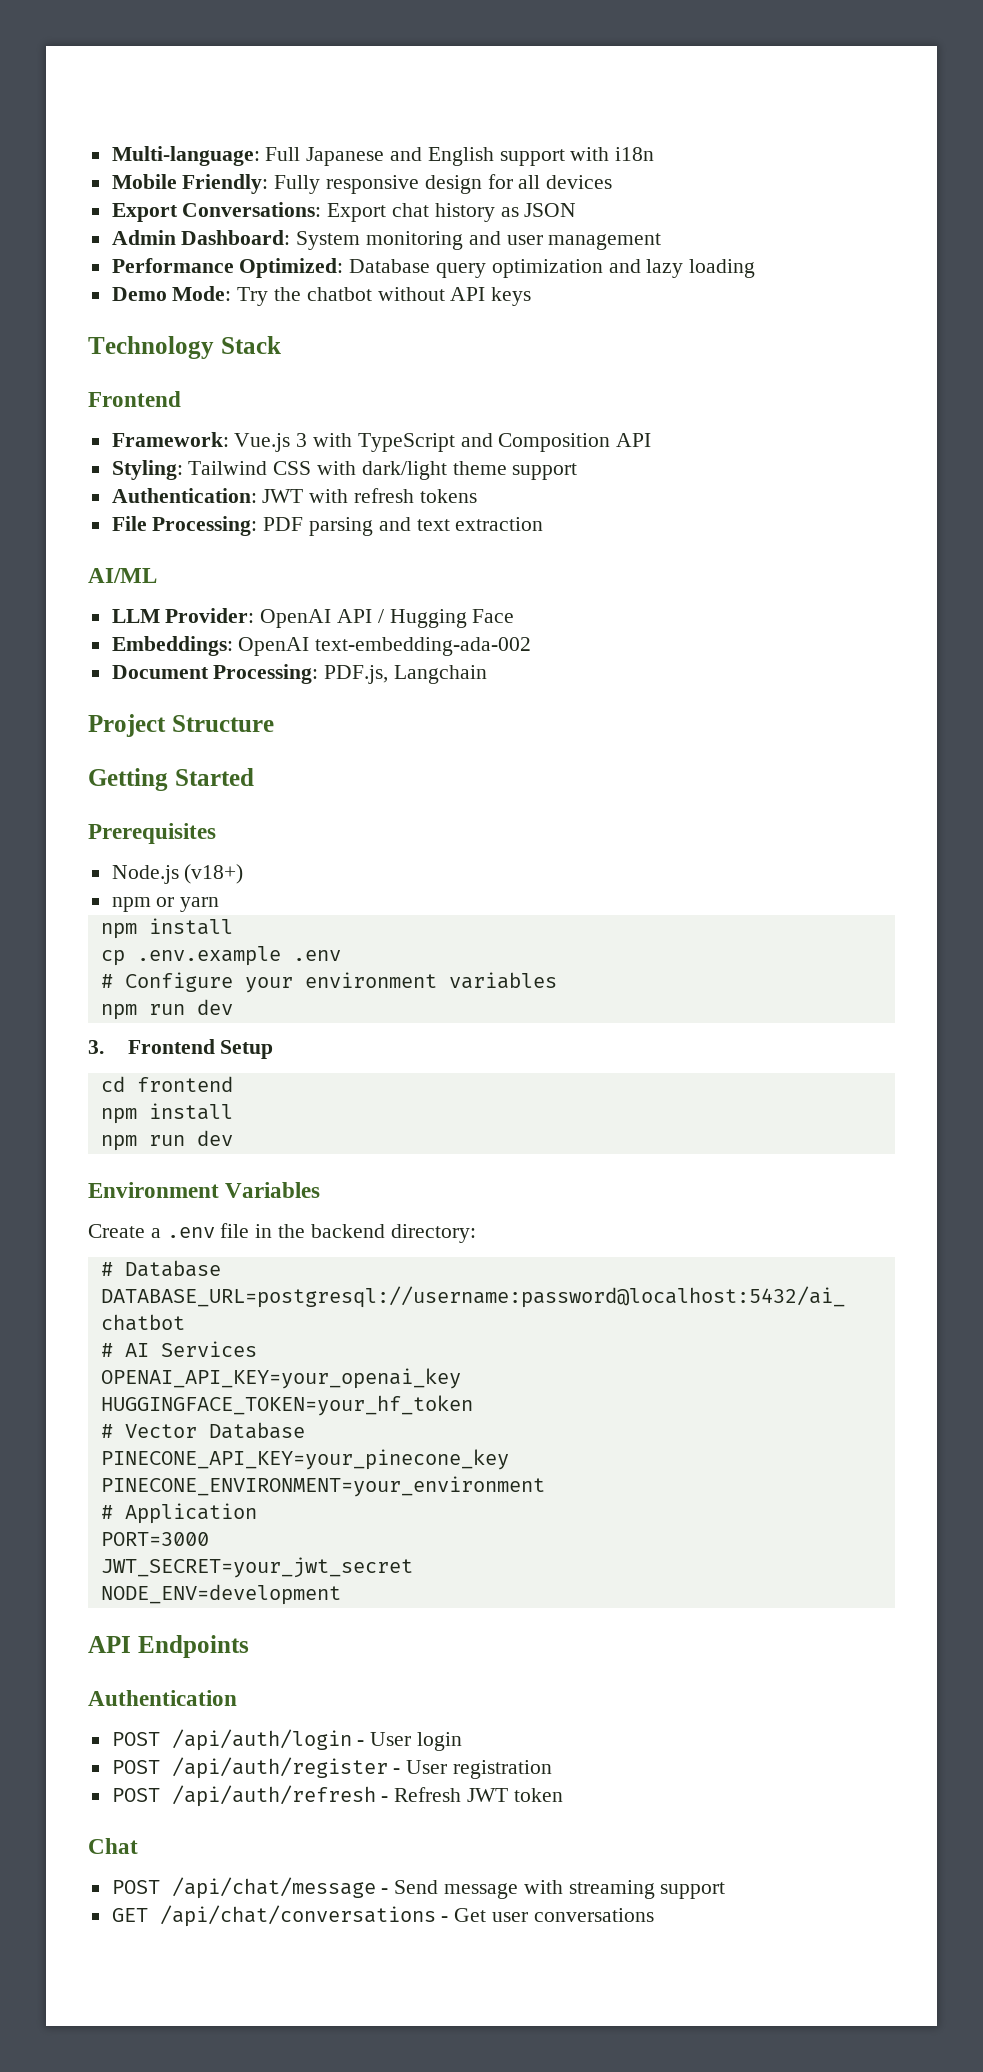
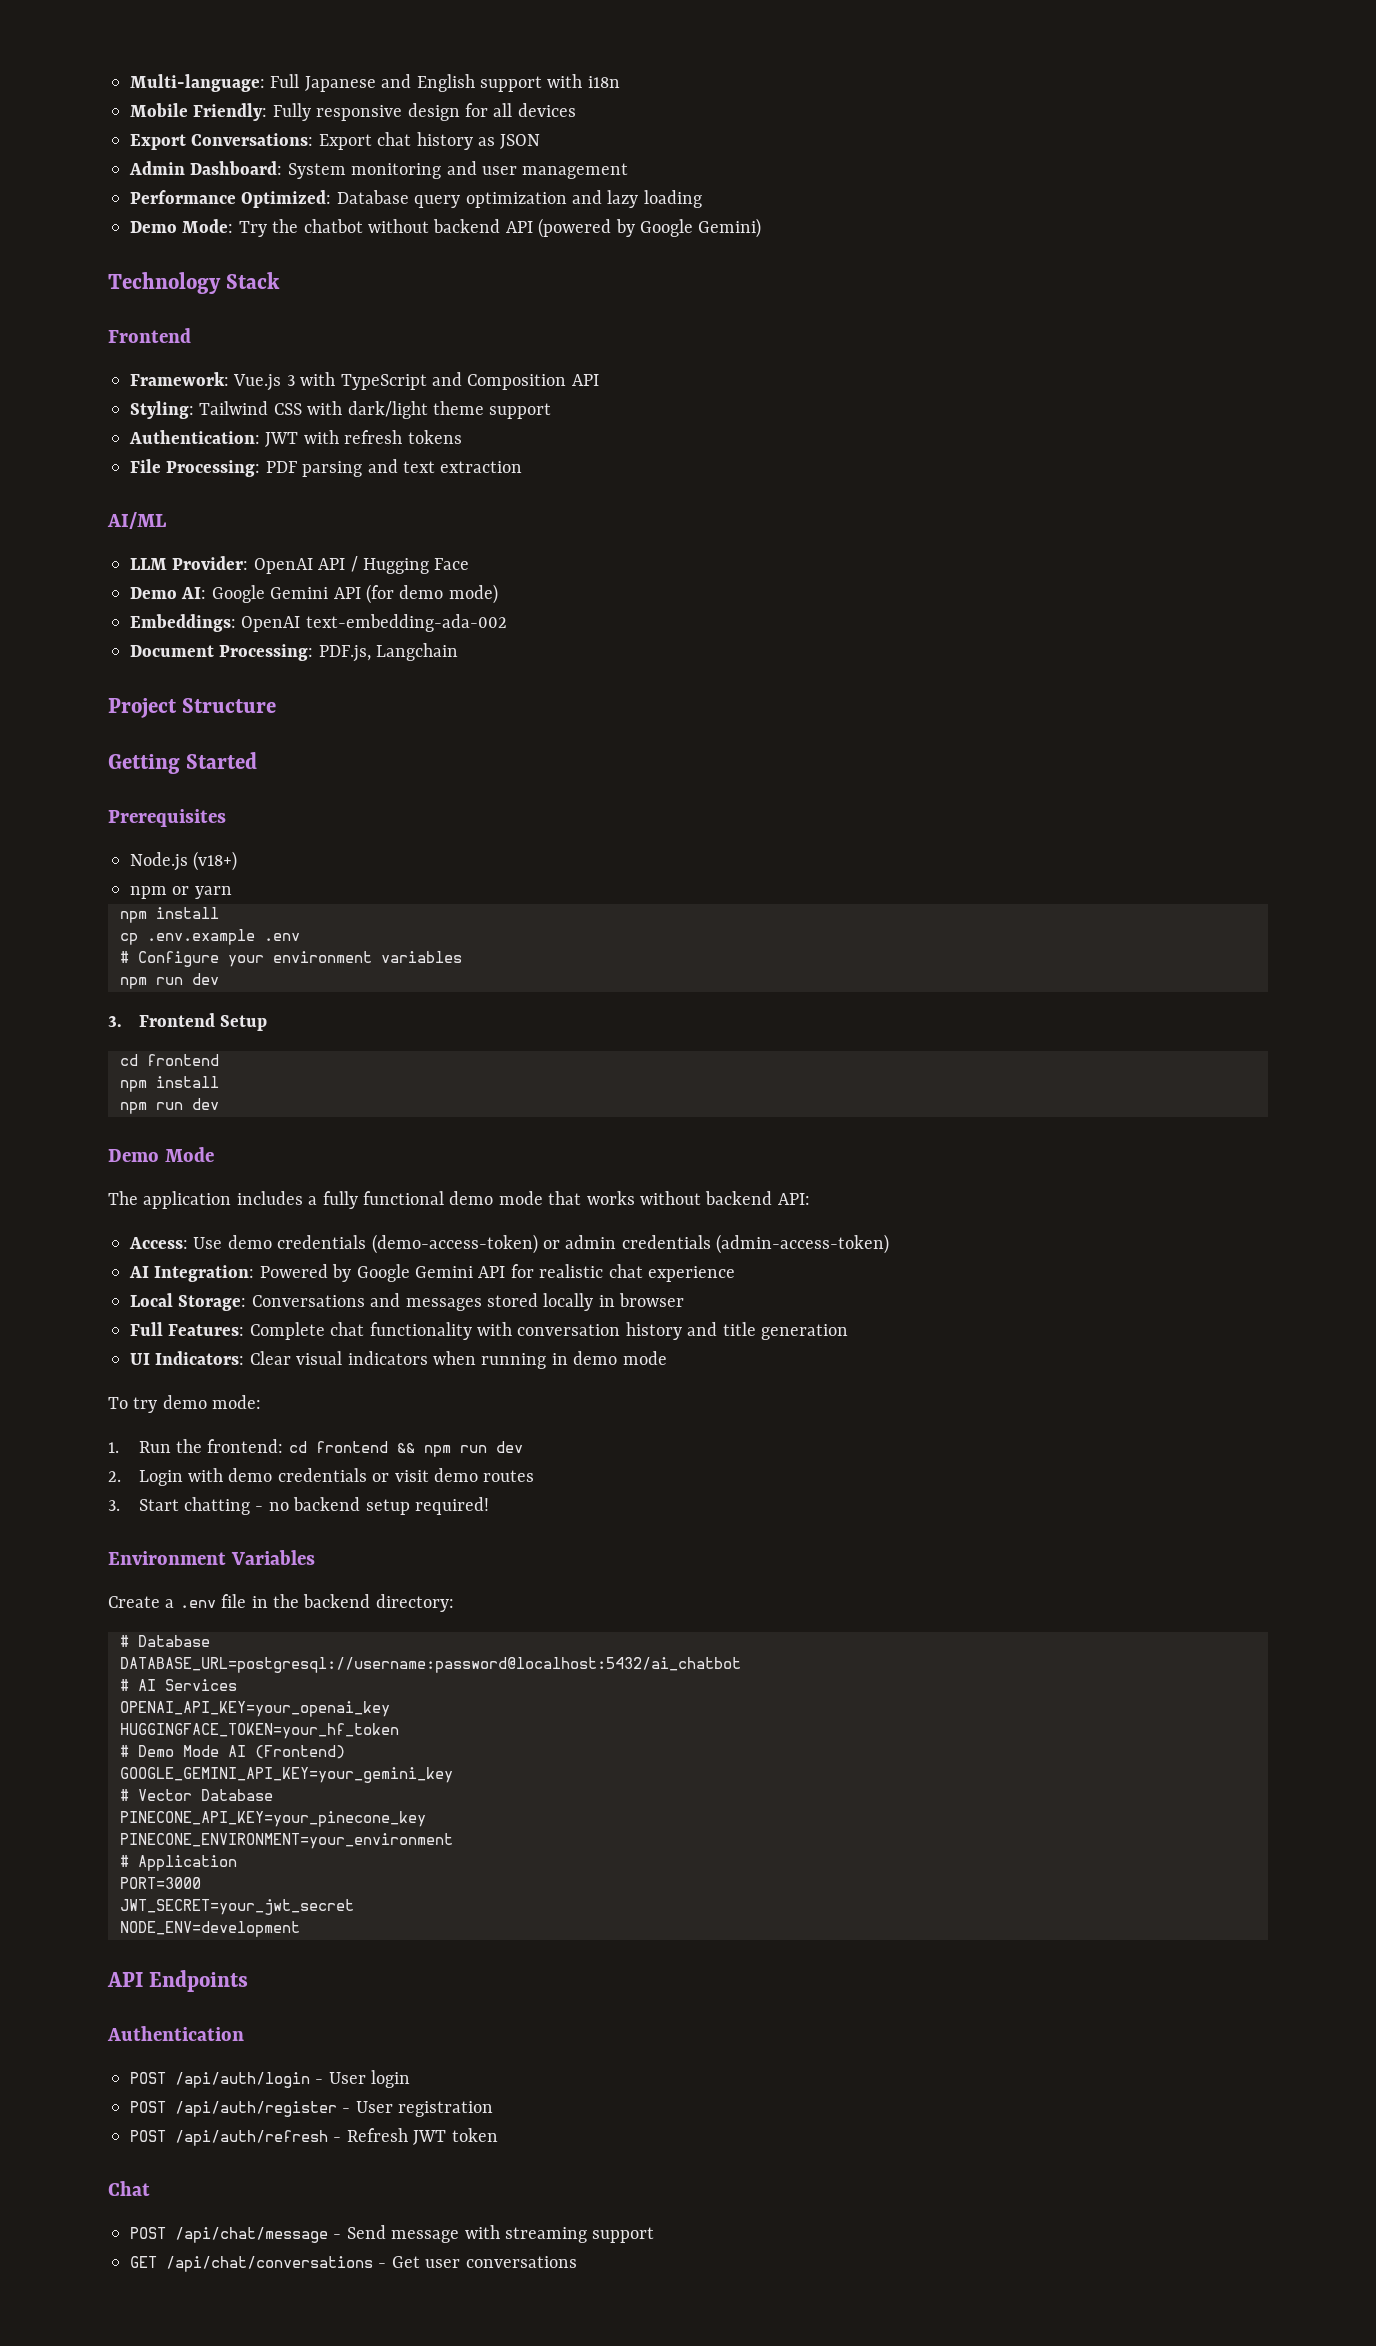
[450,287,532,306] API keys -> [433,218,762,238] backend API (powered by Google Gemini)
(515, 616) none -> [130,584,498,604] // Demo AI: Google Gemini API (for demo mode)
(233, 1138) none -> [108,1147,214,1162] [108,1191,810,1209] [129,1234,890,1254] [129,1264,735,1282] [130,1293,685,1311] [130,1322,848,1340] [130,1351,667,1369] [108,1395,262,1413] [108,1439,523,1457] [108,1468,535,1486] [108,1497,490,1515] // Demo Mode // The application includes a fully functional demo mode that works without backend API: // Access: Use demo credentials (demo-access-token) or admin credentials (admin-access-token) // AI Integration: Powered by Google Gemini API for realistic chat experience // Local Storage: Conversations and messages stored locally in browser // Full Features: Complete chat functionality with conversation history and title generation // UI Indicators: Clear visual indicators when running in demo mode // To try demo mode: // 1. Run the frontend: cd frontend && npm run dev // 2. Login with demo credentials or visit demo routes // 3. Start chatting - no backend setup required!
(473, 1405) none -> [120,1745,345,1759] [120,1767,453,1783] // # Demo Mode AI (Frontend) // GOOGLE_GEMINI_API_KEY=your_gemini_key

